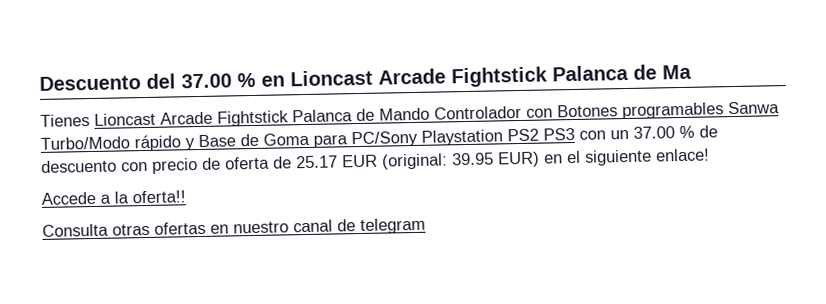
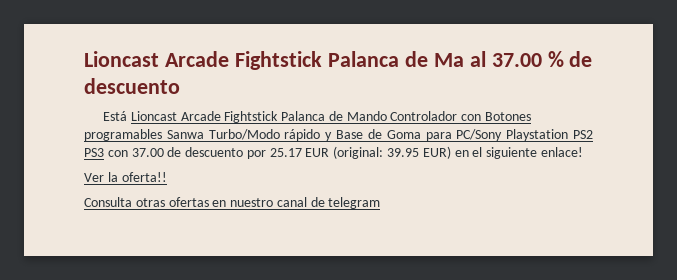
[39,72,285,91] Descuento del 37.00 % en -> (84, 59) none
[40,114,90,127] // Tienes -> [469,51,593,67] [84,78,180,94] [102,111,127,121] al 37.00 % de descuento // Está
[610,125,718,140] [41,156,292,174] un 37.00 % de descuento con precio de oferta de -> [131,147,266,159] 37.00 de descuento por
[41,191,111,205] Accede a -> [84,173,104,182] Ver

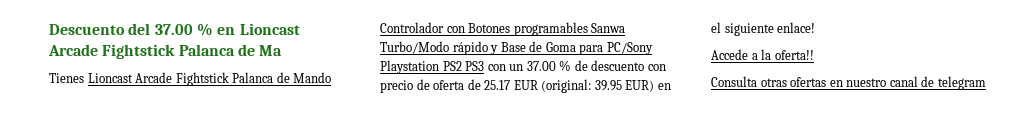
(84, 59) none -> [49,23,236,36] Descuento del 37.00 % en
[469,51,593,67] [84,78,180,94] [102,111,127,121] al 37.00 % de descuento // Está -> [49,73,84,83] // Tienes
[131,147,266,159] 37.00 de descuento por -> [509,60,666,71] [380,79,481,93] un 37.00 % de descuento con precio de oferta de
[84,173,104,182] Ver -> [711,49,758,60] Accede a

